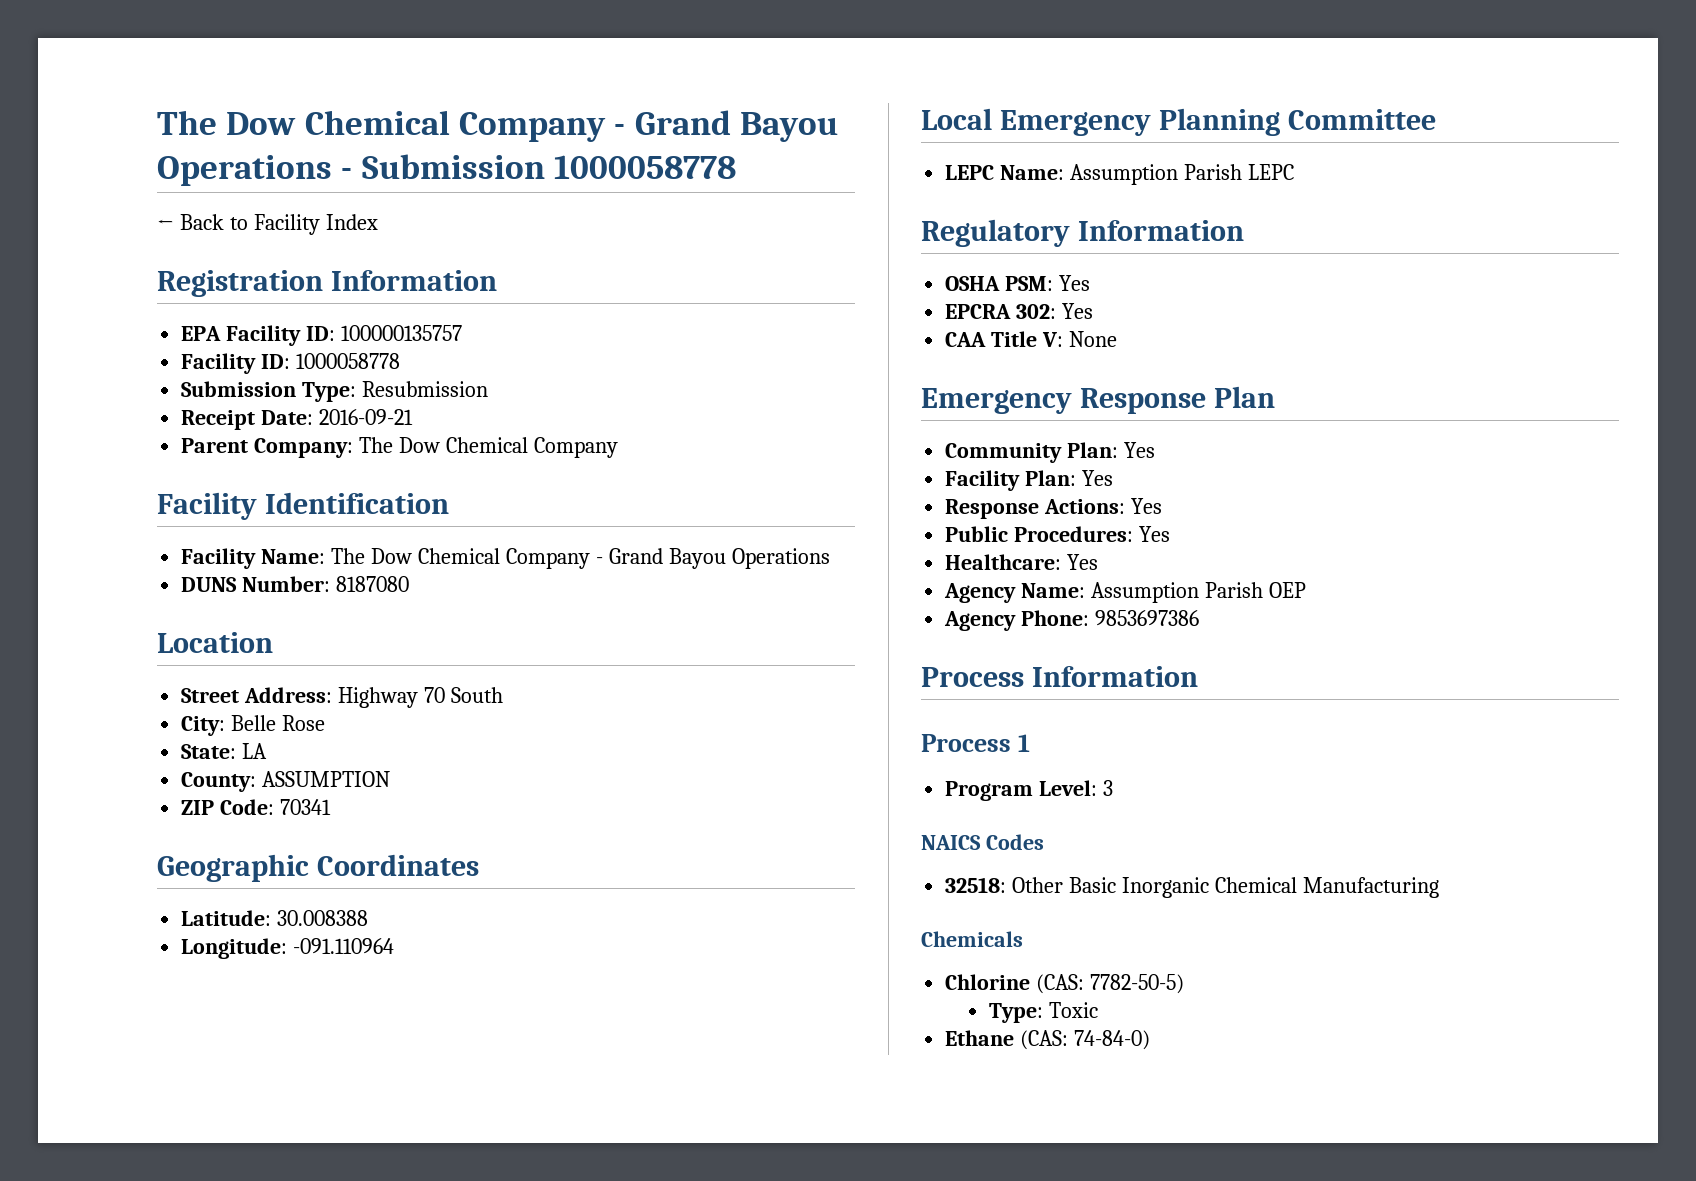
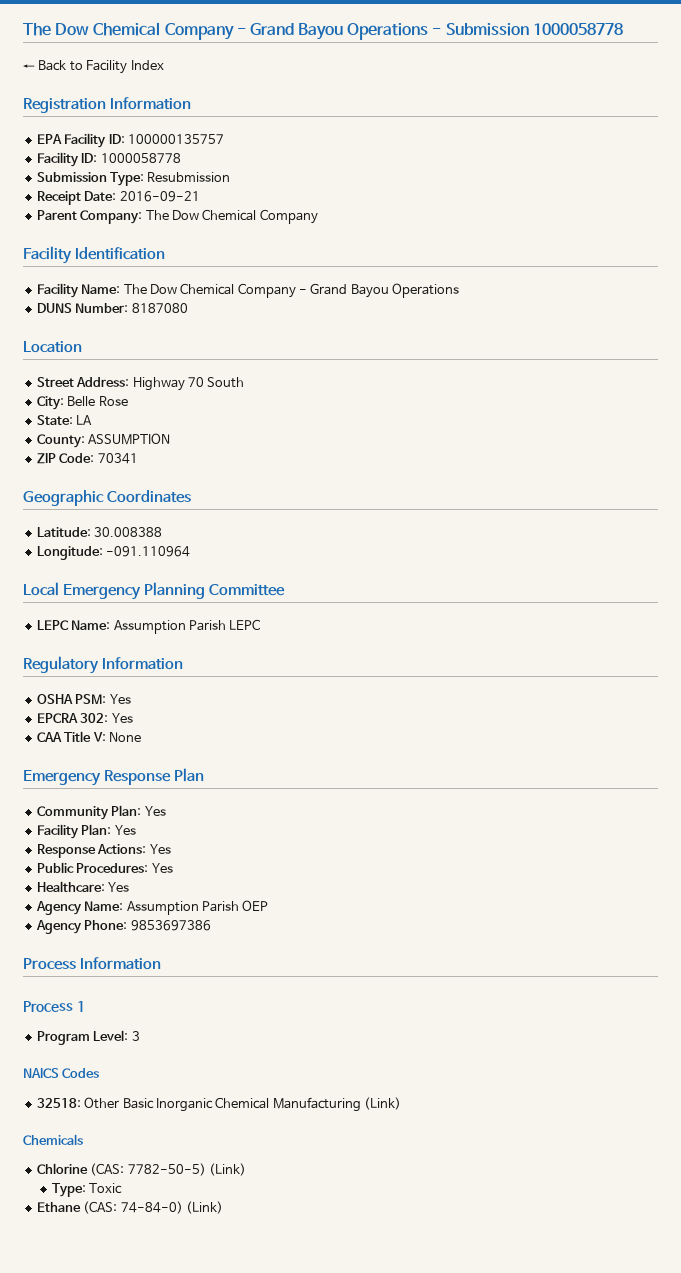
(1439, 887) none -> [364,1097,401,1110] (Link)
(1185, 984) none -> [208,1163,246,1176] (Link)
(1151, 1040) none -> [185,1201,223,1214] (Link)

